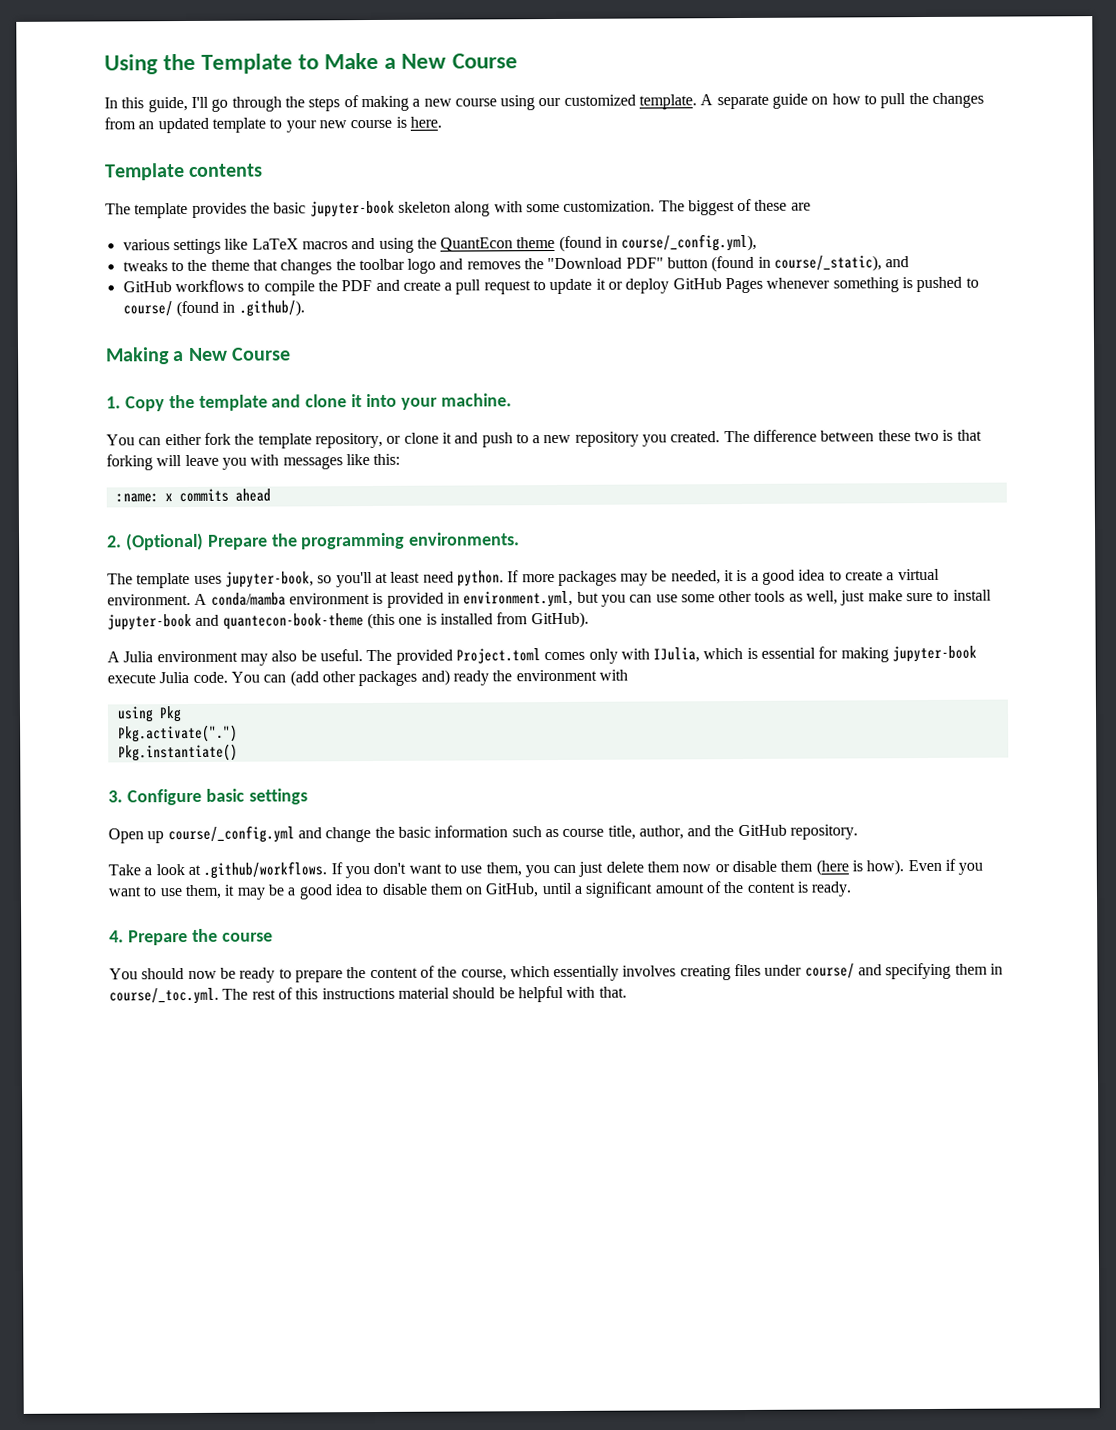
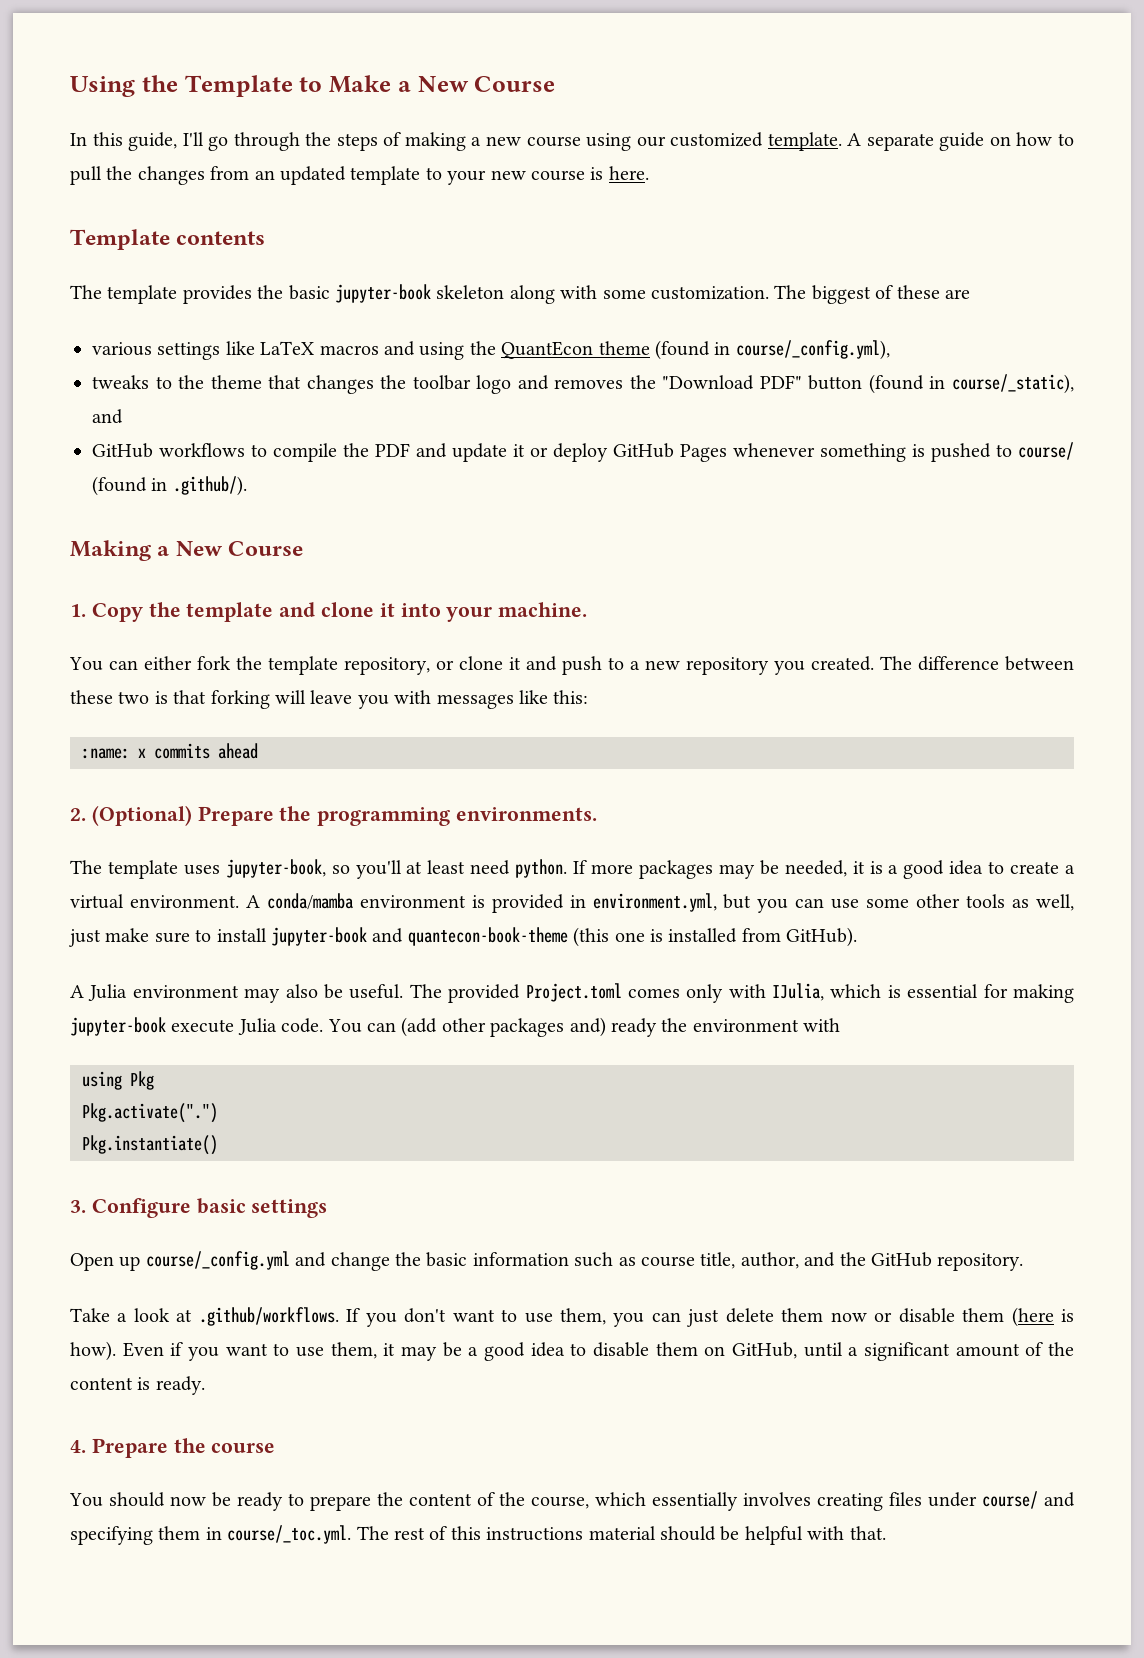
[402,279,547,295] create a pull request to -> (447, 450) none

